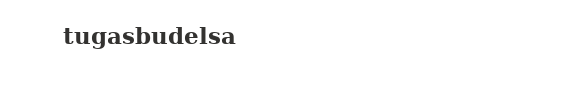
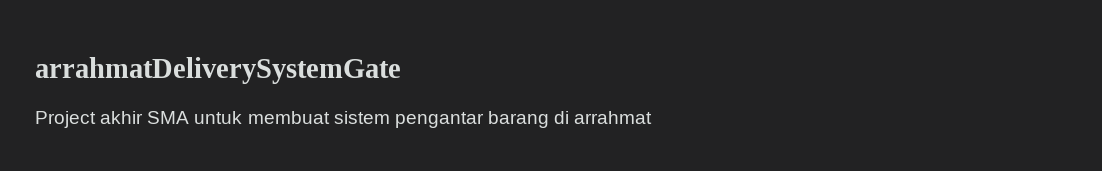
[63,27,236,49] tugasbudelsa -> [35,57,401,84] [35,111,653,128] arrahmatDeliverySystemGate // Project akhir SMA untuk membuat sistem pengantar barang di arrahmat

